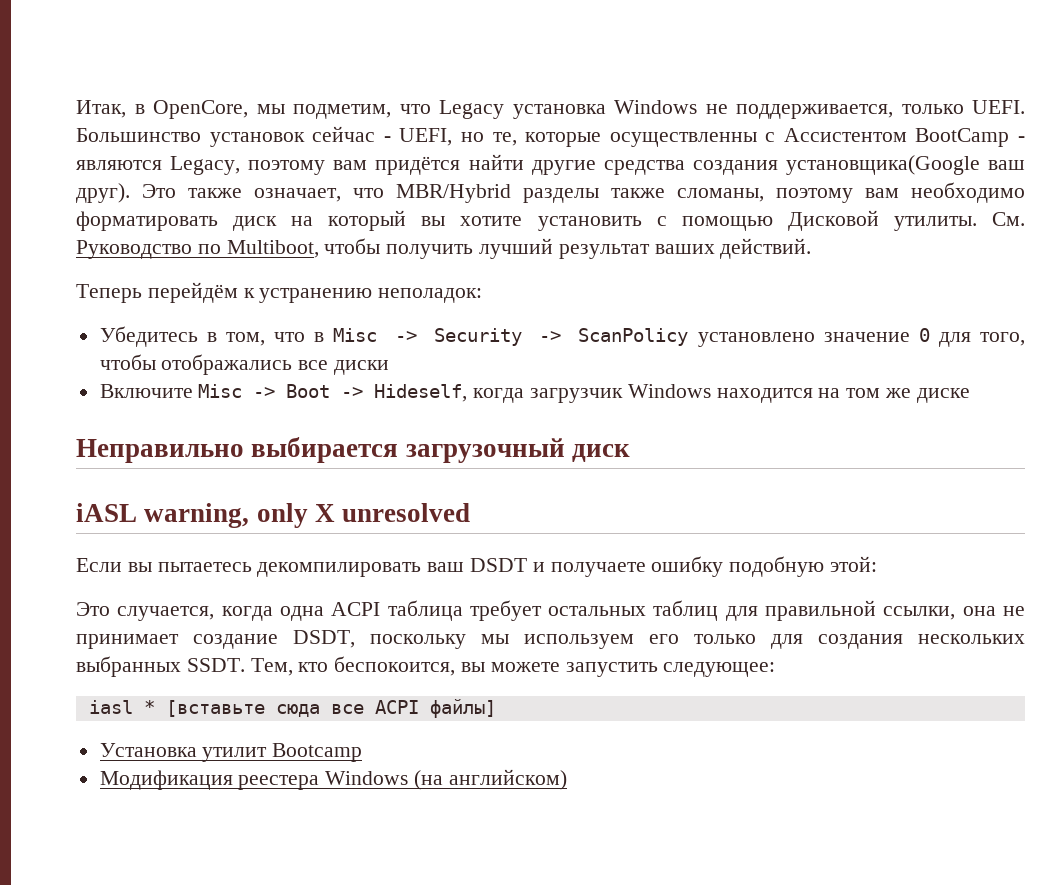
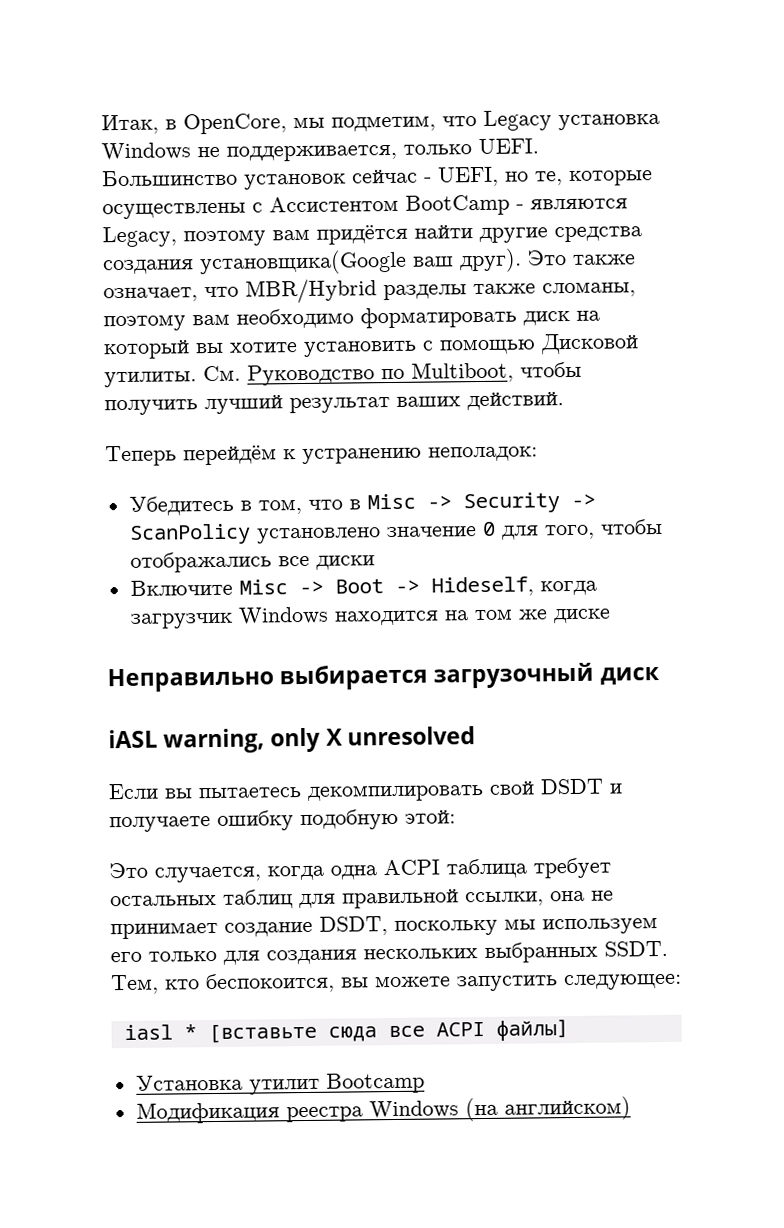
[609,132,757,147] осуществленны -> [102,202,246,220] осуществлены
[427,562,465,572] ваш -> [489,780,535,795] свой
[238,775,320,790] реестера -> [285,1106,363,1123] реестра

